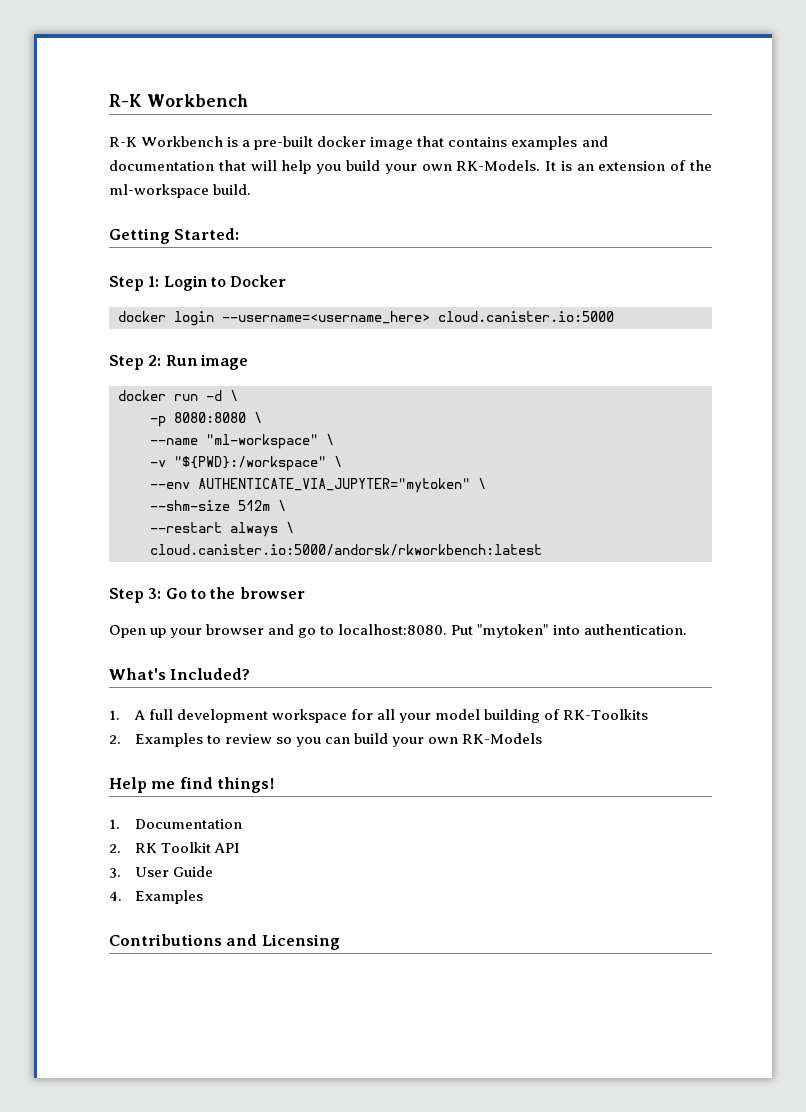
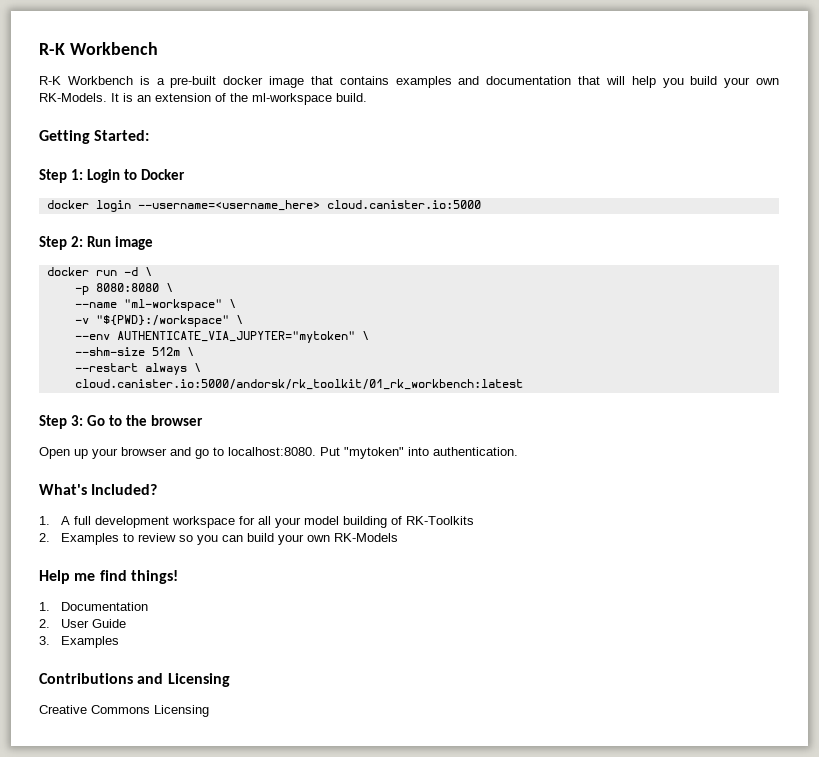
[150,544,542,556] cloud.canister.io:5000/andorsk/rkworkbench:latest -> [74,379,523,390] cloud.canister.io:5000/andorsk/rk_toolkit/01_rk_workbench:latest
[134,842,241,853] [109,868,121,878] RK Toolkit API // 3. -> (50, 623) none
[109,891,122,901] 4. -> [39,636,50,645] 3.
(340, 942) none -> [39,705,209,717] // Creative Commons Licensing

